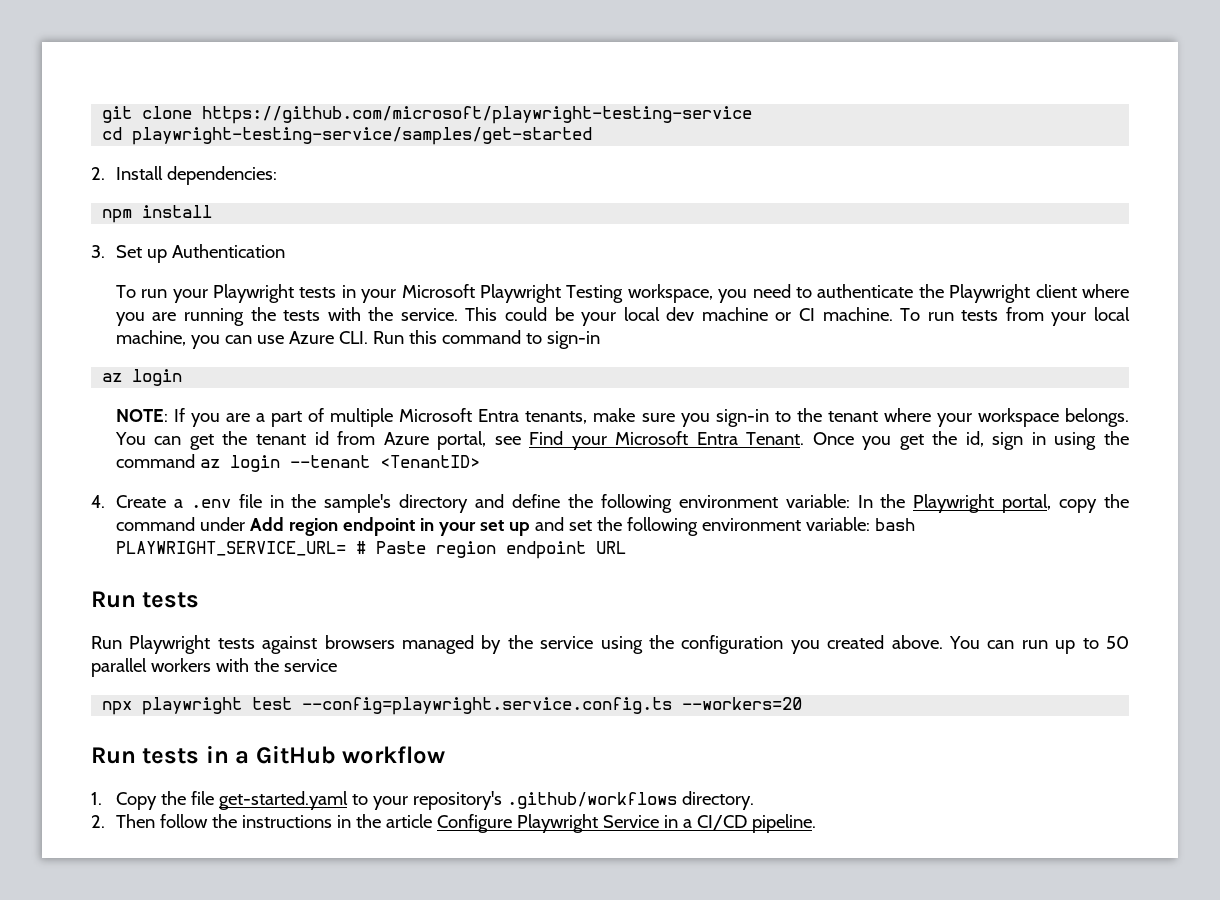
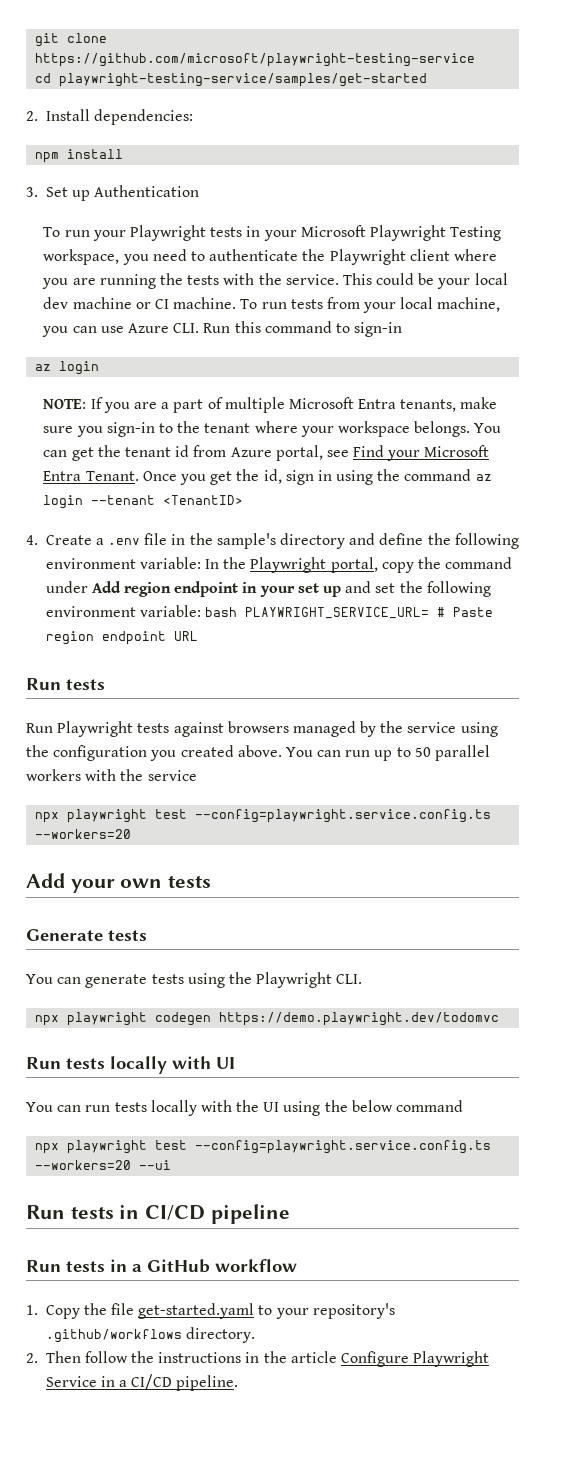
(803, 703) none -> [26,873,212,893] [26,929,147,941] [26,972,363,988] [35,1012,500,1026] [26,1056,235,1074] [26,1100,464,1116] [35,1140,492,1154] [35,1160,172,1170] [26,1204,290,1224] // Add your own tests // Generate tests // You can generate tests using the Playwright CLI. // npx playwright codegen https://demo.playwright.dev/todomvc // Run tests locally with UI // You can run tests locally with the UI using the below command // npx playwright test --config=playwright.service.config.ts --workers=20 --ui // Run tests in CI/CD pipeline

